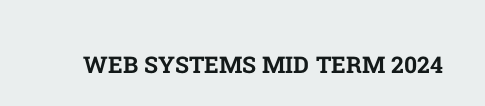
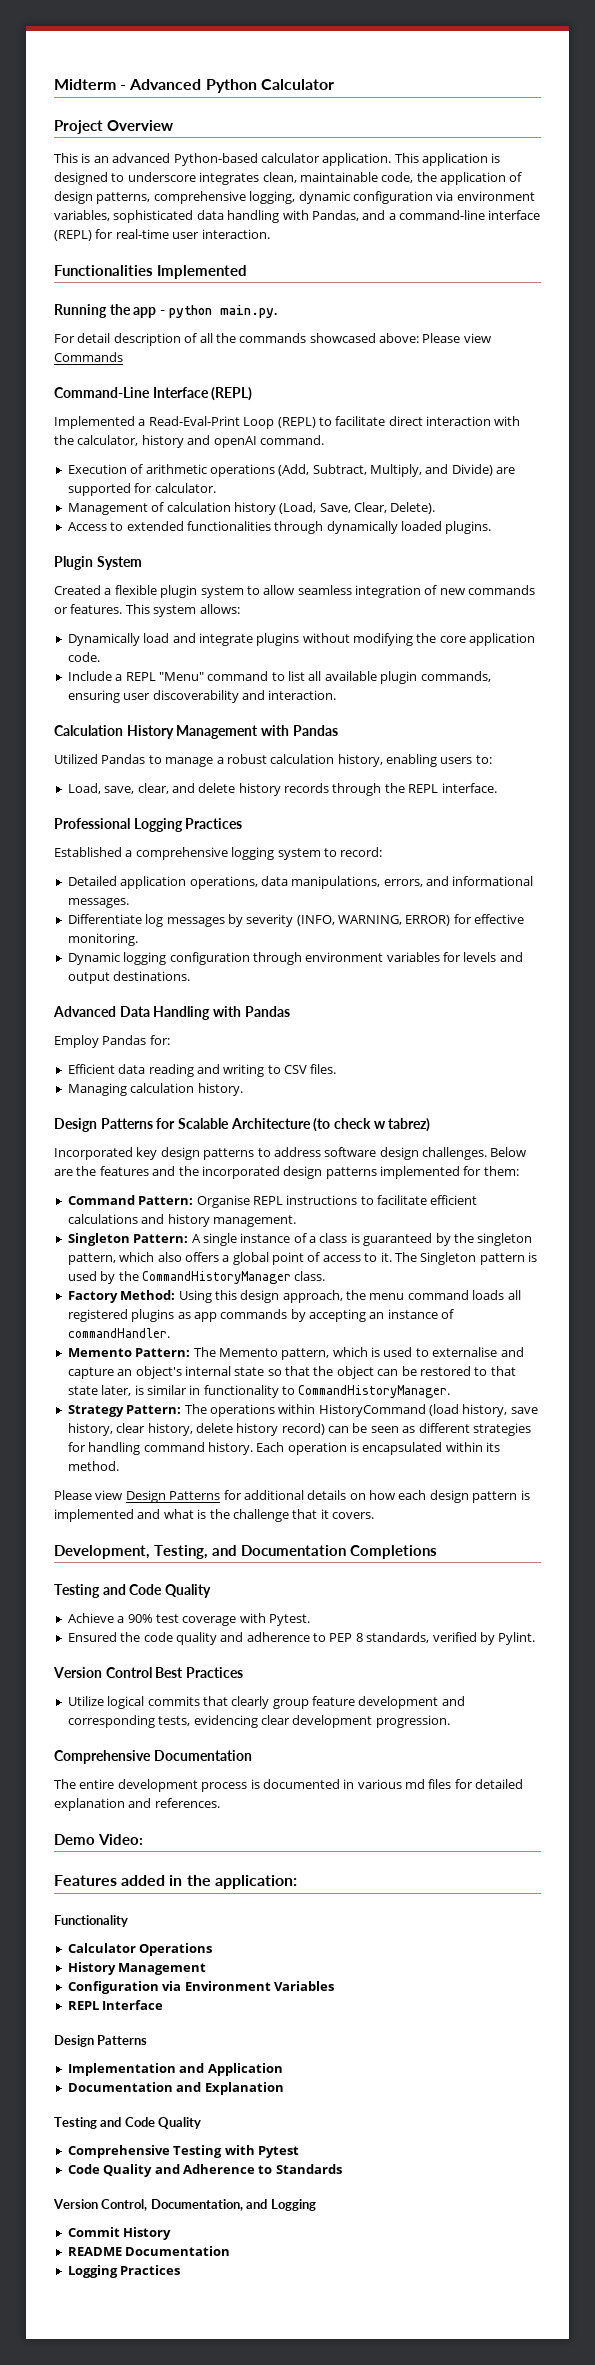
[83,56,443,74] WEB SYSTEMS MID TERM 2024 -> [54,79,334,93] [54,120,173,134] [54,153,501,166] [54,172,523,185] [54,191,535,204] [54,210,541,223] [54,229,270,241] [54,265,247,279] [54,304,277,318] [54,333,491,346] [54,352,123,362] [54,387,253,401] [54,416,521,429] [54,435,324,448] [67,464,516,477] [67,483,216,496] [67,502,436,515] [67,521,492,534] [54,556,142,570] [54,585,536,598] [54,604,240,617] [67,633,536,646] [67,652,100,662] [67,671,491,684] [67,690,337,703] [54,725,338,739] [54,754,492,767] [67,783,497,796] [54,818,243,832] [54,847,383,860] [67,876,534,889] [67,898,129,908] [67,914,525,927] [67,933,138,946] [67,952,523,965] [67,971,191,984] [53,1006,290,1020] [54,1035,170,1048] [67,1064,337,1077] [67,1083,243,1096] [54,1118,431,1132] [54,1147,527,1160] [54,1166,519,1179] [67,1195,478,1208] [67,1214,296,1227] [67,1233,533,1246] [67,1252,537,1265] [67,1271,326,1284] [67,1290,521,1303] [67,1309,455,1322] [67,1328,170,1338] [67,1347,524,1360] [67,1366,516,1379] [67,1385,451,1398] [67,1404,538,1417] [67,1423,531,1436] [67,1442,501,1455] [67,1461,119,1471] [54,1490,530,1503] [54,1509,374,1522] [54,1545,437,1559] [54,1584,211,1598] [67,1613,310,1626] [67,1632,536,1645] [53,1667,243,1678] [67,1696,465,1709] [67,1715,450,1728] [54,1750,252,1764] [54,1779,524,1792] [54,1798,220,1811] [54,1834,143,1845] [54,1875,297,1889] [54,1915,128,1927] [67,1943,213,1956] [67,1962,207,1975] [67,1981,334,1994] [67,2000,164,2010] [54,2035,148,2047] [67,2063,283,2076] [67,2082,284,2095] [54,2117,202,2129] [67,2145,299,2158] [67,2164,342,2177] [53,2199,316,2211] [67,2227,172,2240] [67,2246,231,2256] [67,2265,181,2278] Midterm - Advanced Python Calculator // Project Overview // This is an advanced Python-based calculator application. This application is designed to underscore integrates clean, maintainable code, the application of design patterns, comprehensive logging, dynamic configuration via environment variables, sophisticated data handling with Pandas, and a command-line interface (REPL) for real-time user interaction. // Functionalities Implemented // Running the app - python main.py. // For detail description of all the commands showcased above: Please view Commands // Command-Line Interface (REPL) // Implemented a Read-Eval-Print Loop (REPL) to facilitate direct interaction with the calculator, history and openAI command. // Execution of arithmetic operations (Add, Subtract, Multiply, and Divide) are supported for calculator. // Management of calculation history (Load, Save, Clear, Delete). // Access to extended functionalities through dynamically loaded plugins. // Plugin System // Created a flexible plugin system to allow seamless integration of new commands or features. This system allows: // Dynamically load and integrate plugins without modifying the core application code. // Include a REPL "Menu" command to list all available plugin commands, ensuring user discoverability and interaction. // Calculation History Management with Pandas // Utilized Pandas to manage a robust calculation history, enabling users to: // Load, save, clear, and delete history records through the REPL interface. // Professional Logging Practices // Established a comprehensive logging system to record: // Detailed application operations, data manipulations, errors, and informational messages. // Differentiate log messages by severity (INFO, WARNING, ERROR) for effective monitoring. // Dynamic logging configuration through environment variables for levels and output destinations. // Advanced Data Handling with Pandas // Employ Pandas for: // Efficient data reading and writing to CSV files. // Managing calculation history. // Design Patterns for Scalable Architecture (to check w tabrez) // Incorporated key design patterns to address software design challenges. Below are the features and the incorporated design patterns implemented for them: // Command Pattern: Organise REPL instructions to facilitate efficient calculations and history management. // Singleton Pattern: A single instance of a class is guaranteed by the singleton pattern, which also offers a global point of access to it. The Singleton pattern is used by the CommandHistoryManager class. // Factory Method: Using this design approach, the menu command loads all registered plugins as app commands by accepting an instance of commandHandler. // Memento Pattern: The Memento pattern, which is used to externalise and capture an object's internal state so that the object can be restored to that state later, is similar in functionality to CommandHistoryManager. // Strategy Pattern: The operations within HistoryCommand (load history, save history, clear history, delete history record) can be seen as different strategies for handling command history. Each operation is encapsulated within its method. // Please view Design Patterns for additional details on how each design pattern is implemented and what is the challenge that it covers. // Development, Testing, and Documentation Completions // Testing and Code Quality // Achieve a 90% test coverage with Pytest. // Ensured the code quality and adherence to PEP 8 standards, verified by Pylint. // Version Control Best Practices // Utilize logical commits that clearly group feature development and corresponding tests, evidencing clear development progression. // Comprehensive Documentation // The entire development process is documented in various md files for detailed explanation and references. // Demo Video: // Features added in the application: // Functionality // Calculator Operations // History Management // Configuration via Environment Variables // REPL Interface // Design Patterns // Implementation and Application // Documentation and Explanation // Testing and Code Quality // Comprehensive Testing with Pytest // Code Quality and Adherence to Standards // Version Control, Documentation, and Logging // Commit History // README Documentation // Logging Practices

